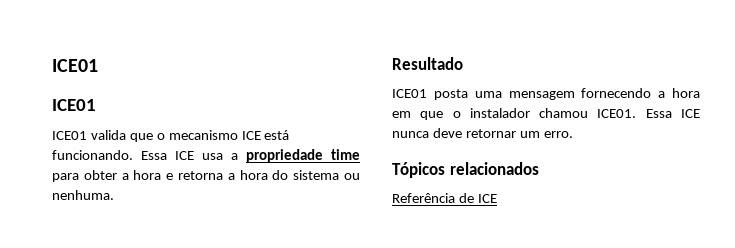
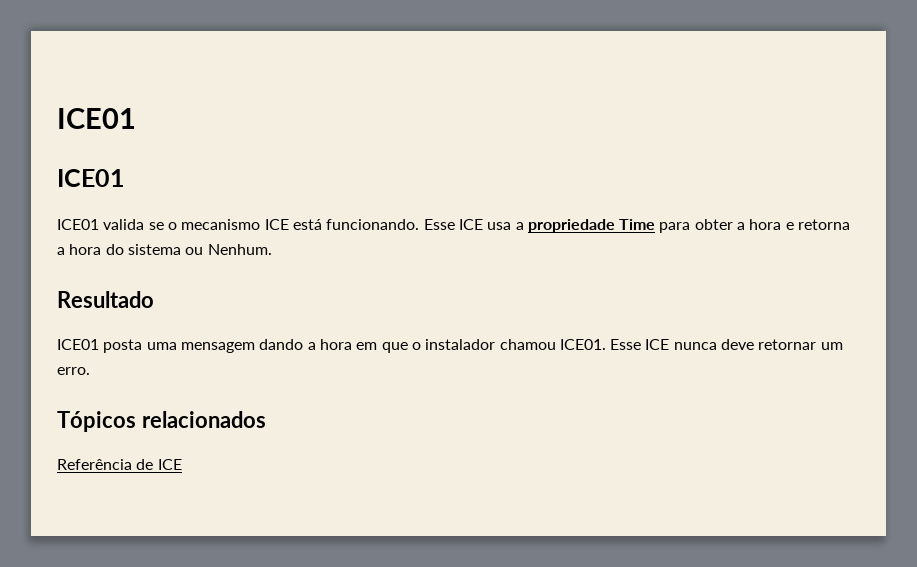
[129,133,153,142] que -> [148,222,164,230] se
[141,151,167,160] Essa -> [423,219,455,230] Esse
[331,149,360,160] time -> [619,219,656,230] Time
[52,190,114,200] nenhuma. -> [207,244,272,255] Nenhum.
[581,88,652,98] fornecendo -> [259,339,304,350] dando
[645,109,672,118] Essa -> [610,339,642,350] Esse

